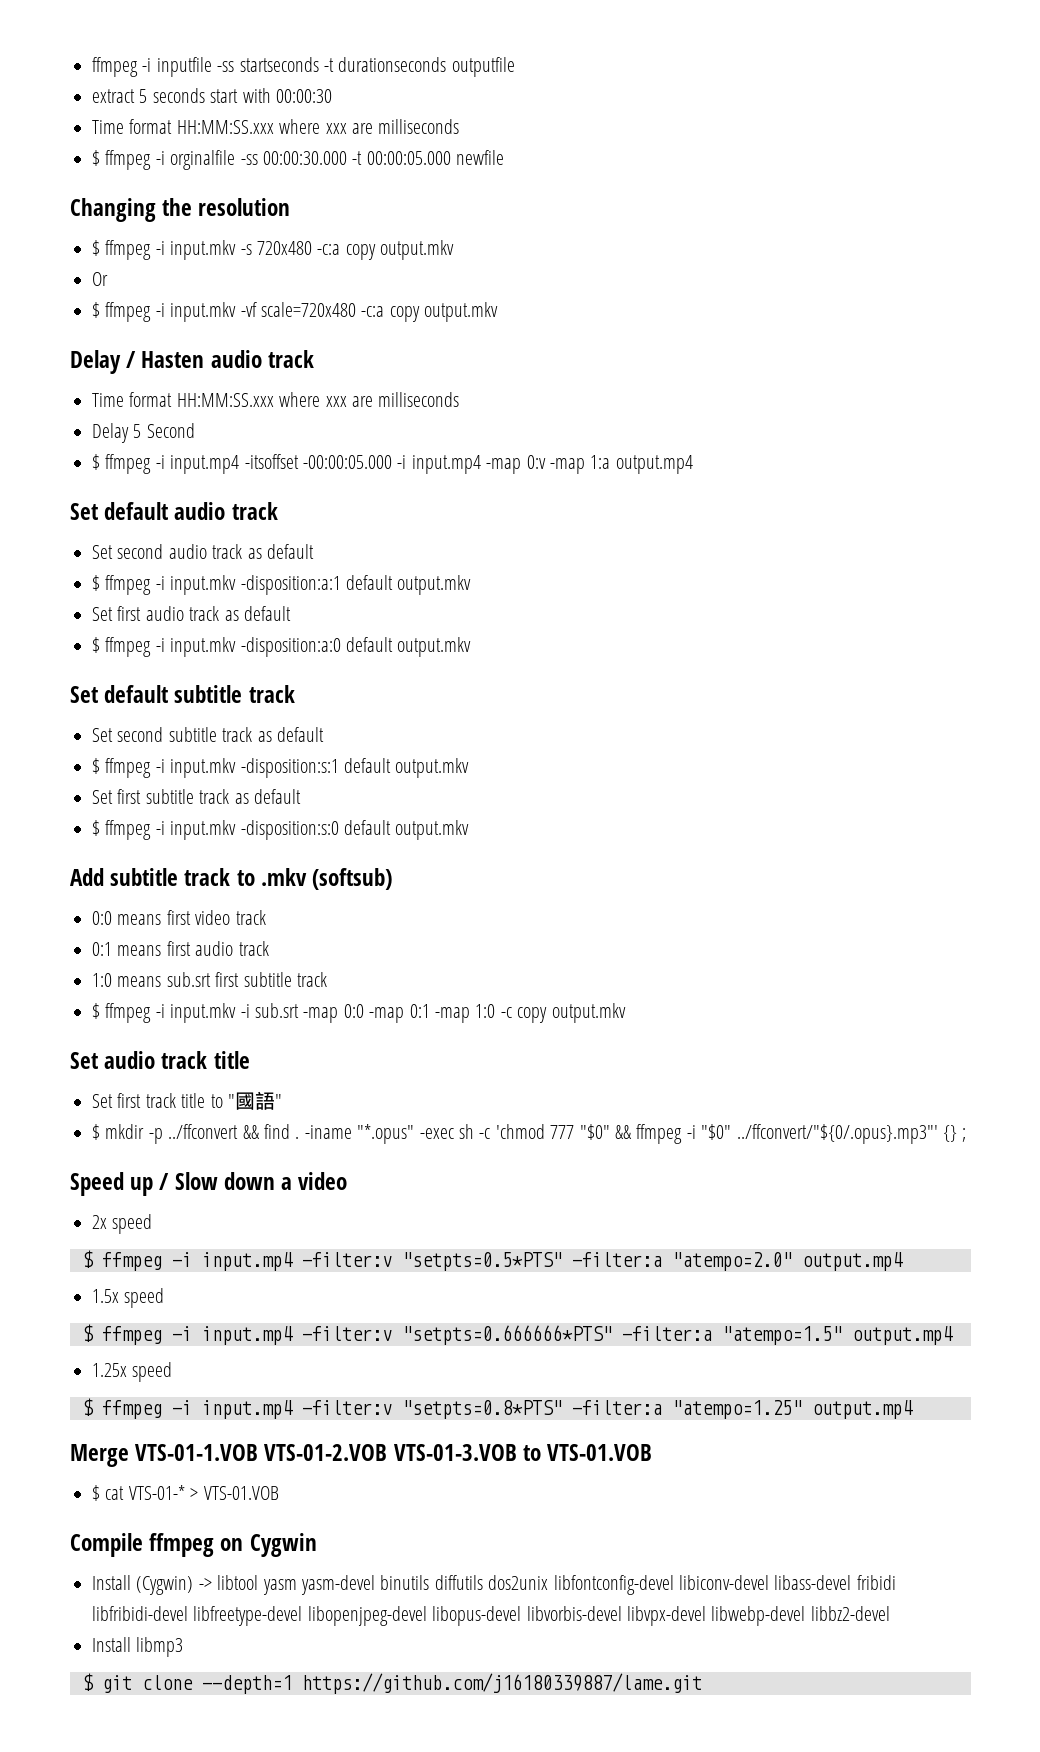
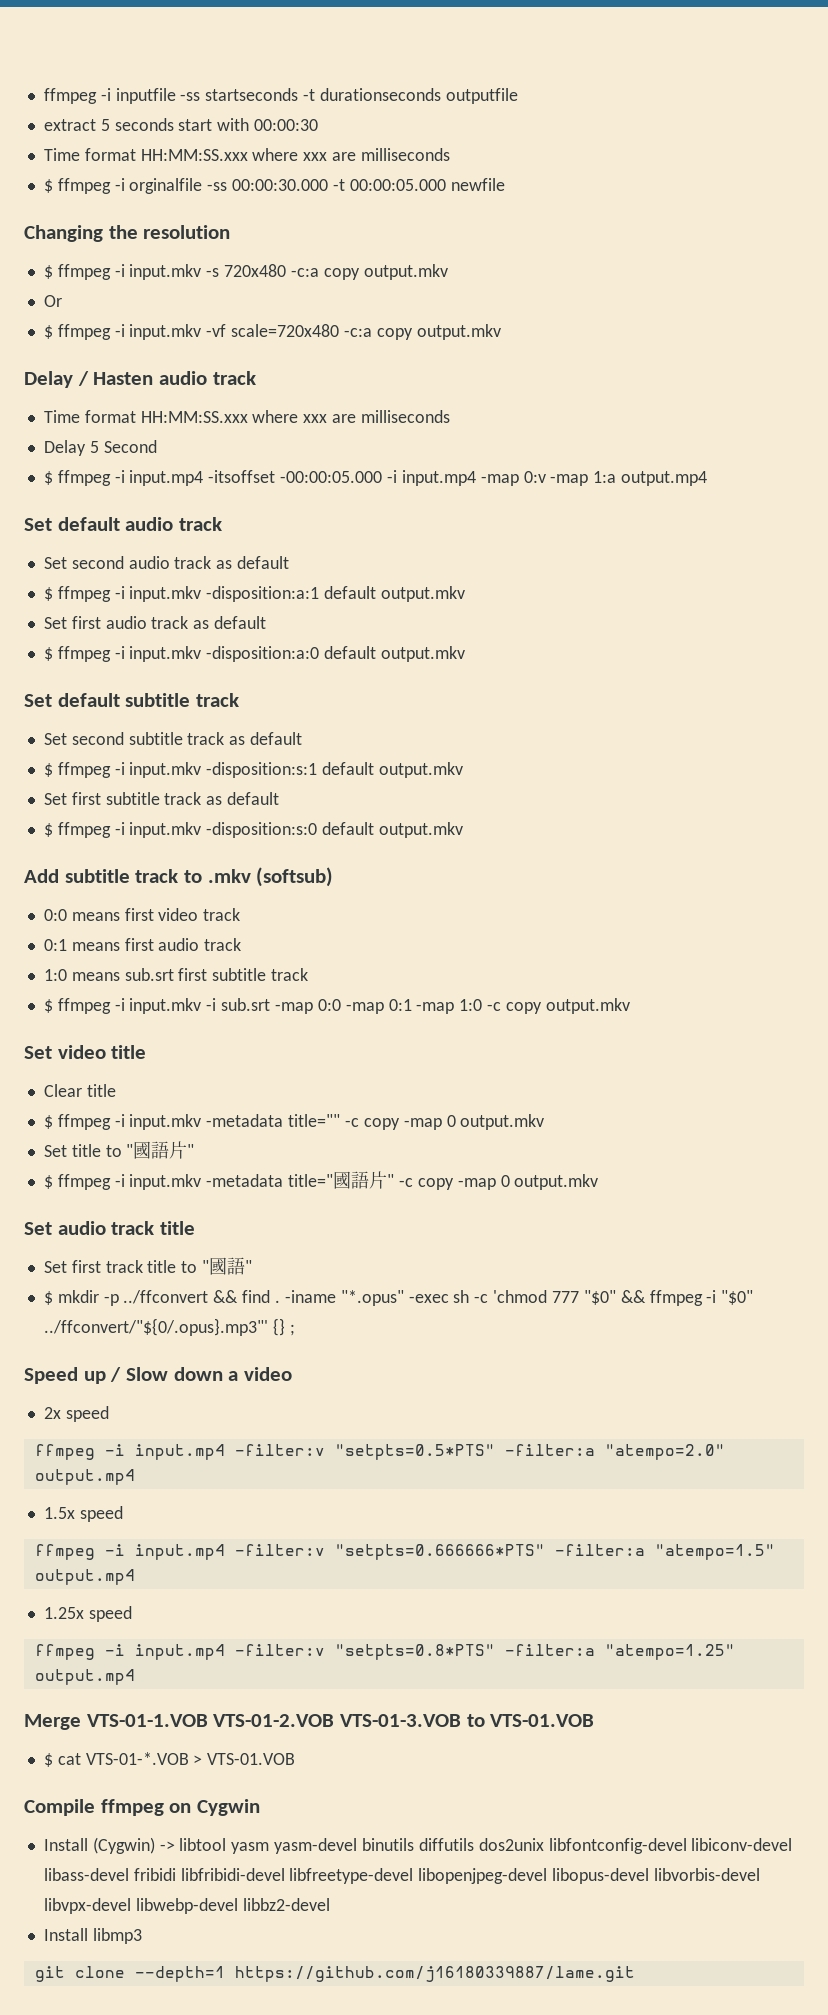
(626, 1013) none -> [24,1045,147,1059] [43,1084,116,1097] [43,1114,545,1130] [43,1141,195,1159] [43,1171,599,1190] // Set video title // Clear title // $ ffmpeg -i input.mkv -metadata title="" -c copy -map 0 output.mkv // Set title to "國語片" // $ ffmpeg -i input.mkv -metadata title="國語片" -c copy -map 0 output.mkv
[82,1250,94,1268] $ -> (109, 1414) none
[82,1324,94,1342] $ -> (123, 1514) none
[82,1398,94,1416] $ -> (132, 1614) none
[128,1485,185,1500] VTS-01-* -> [85,1752,189,1765] VTS-01-*.VOB
[82,1673,94,1691] $ -> (142, 1936) none

